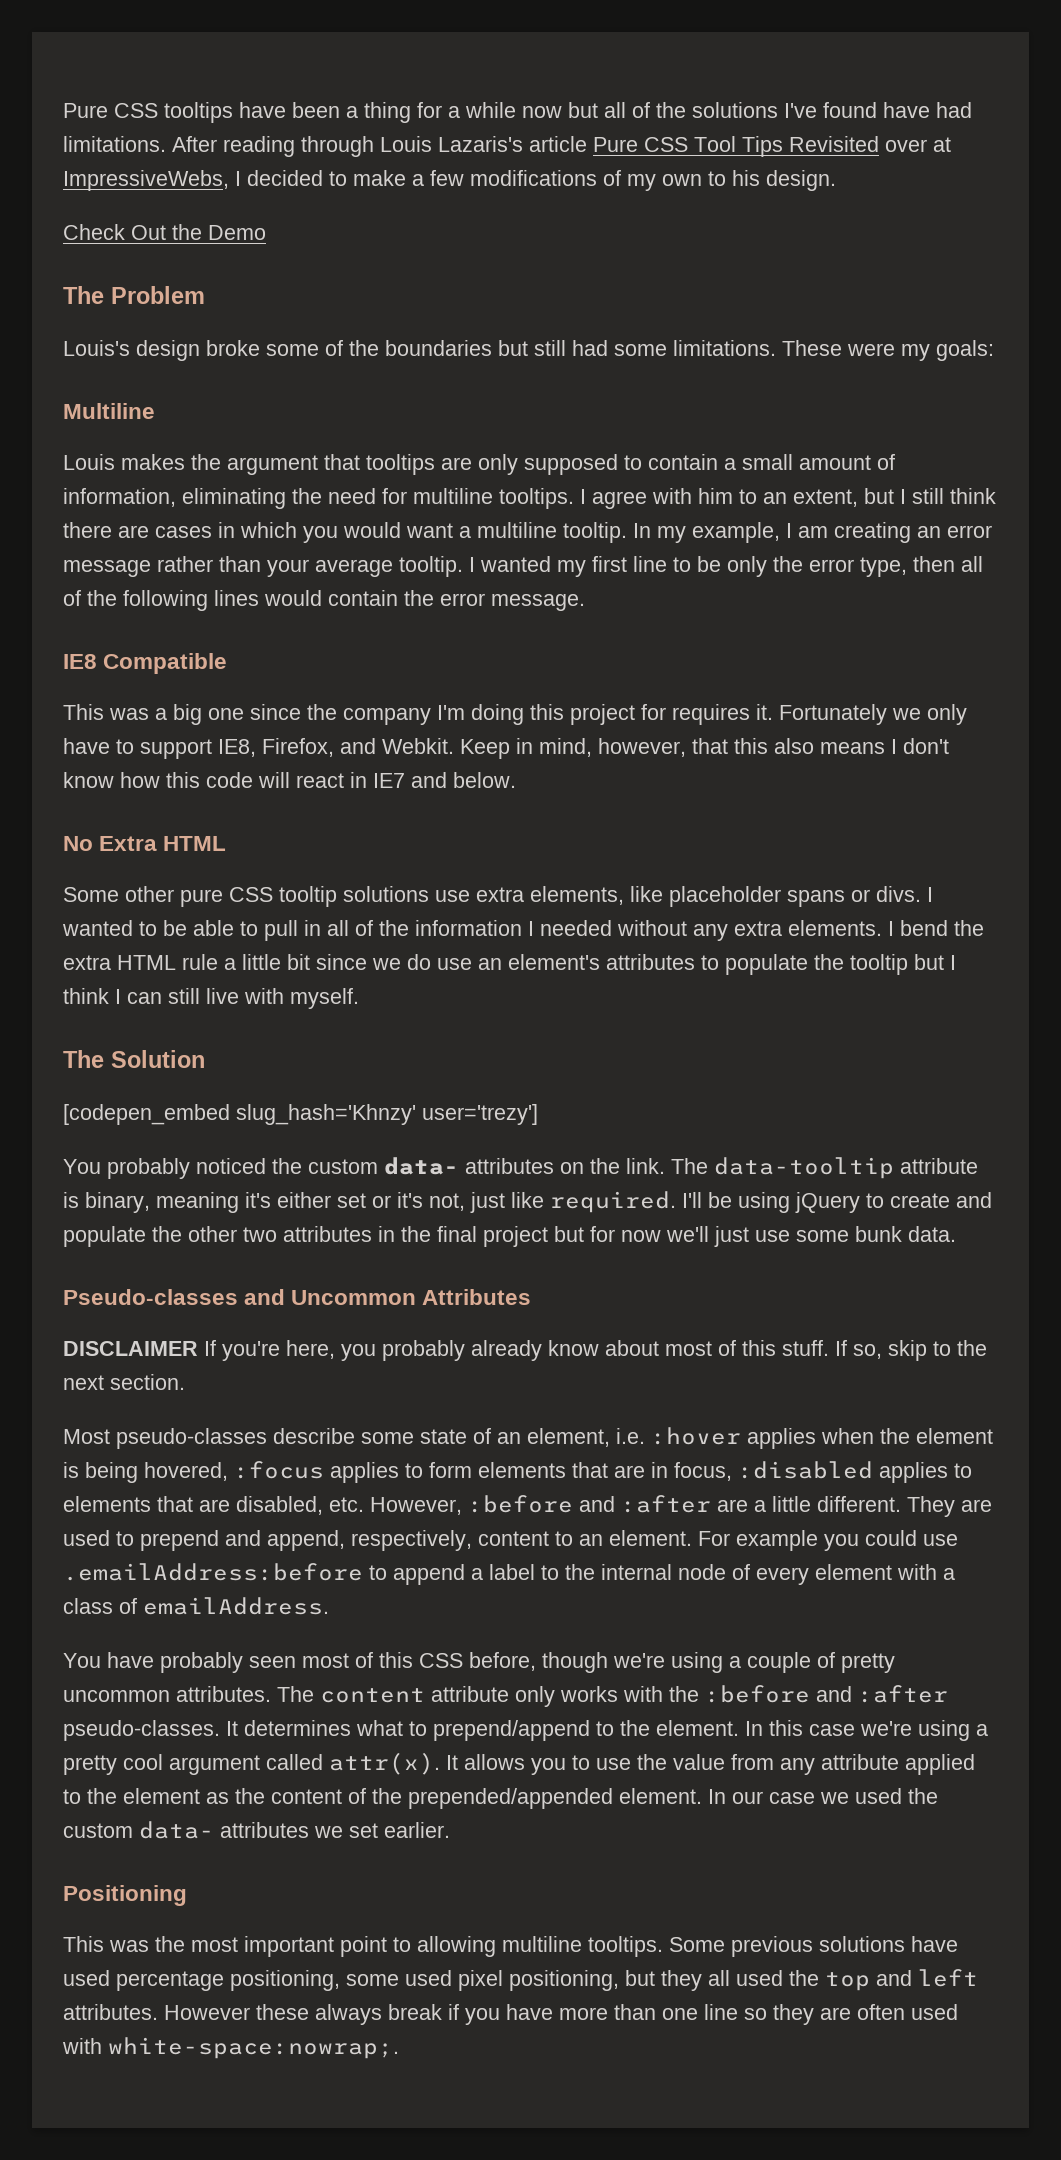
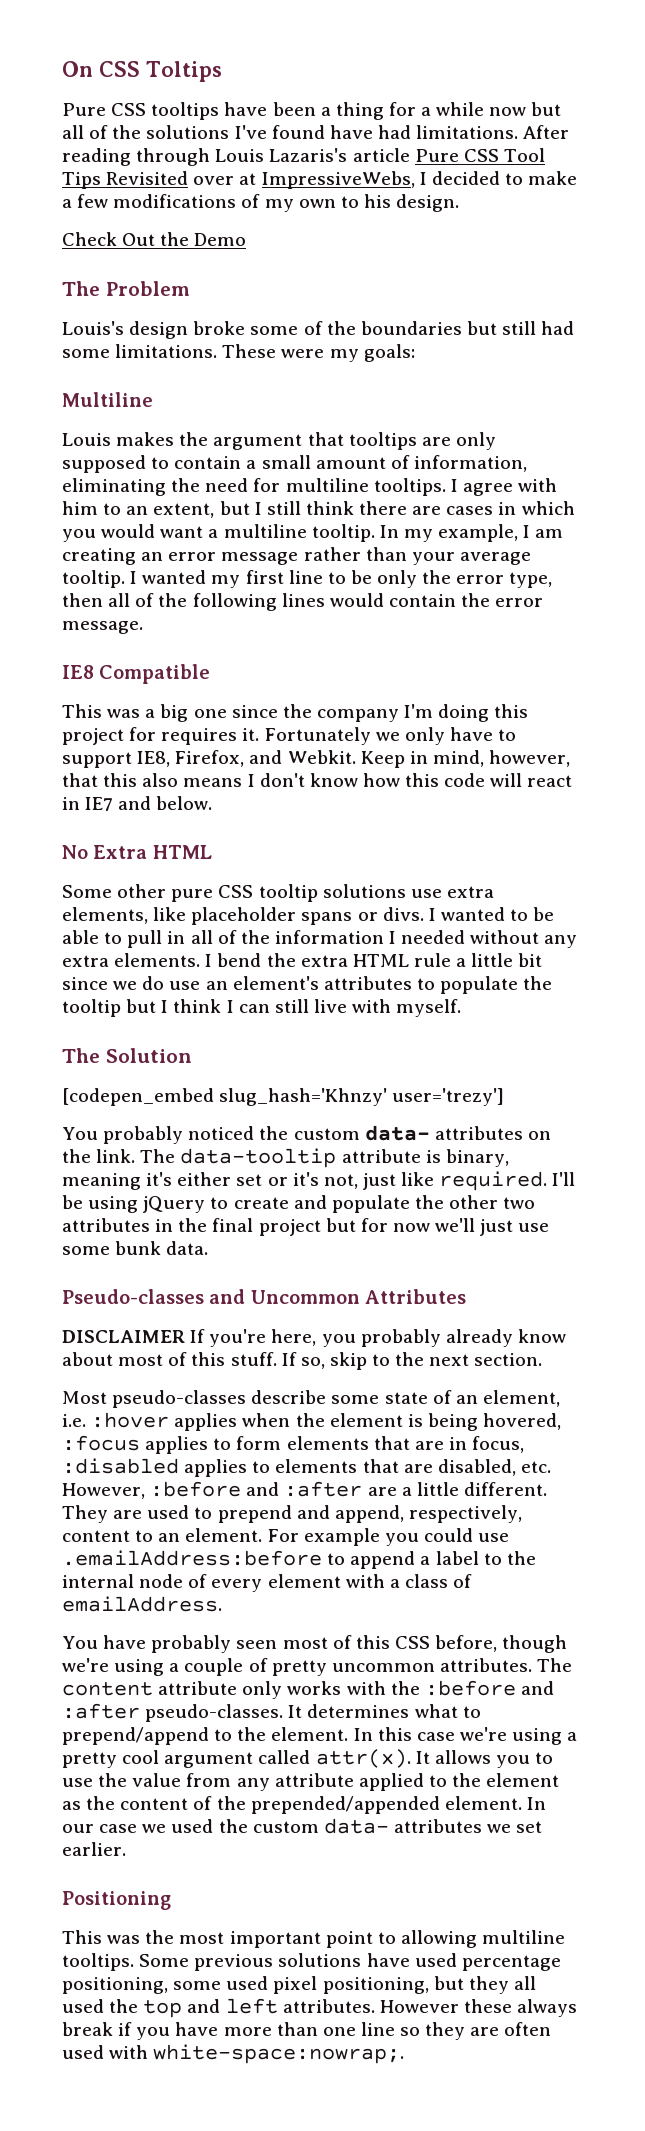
(63, 110) none -> [62,61,222,82] On CSS Toltips //

